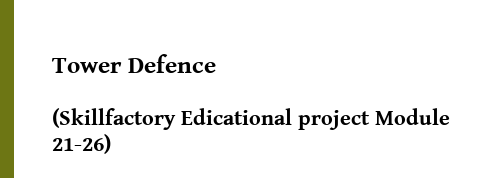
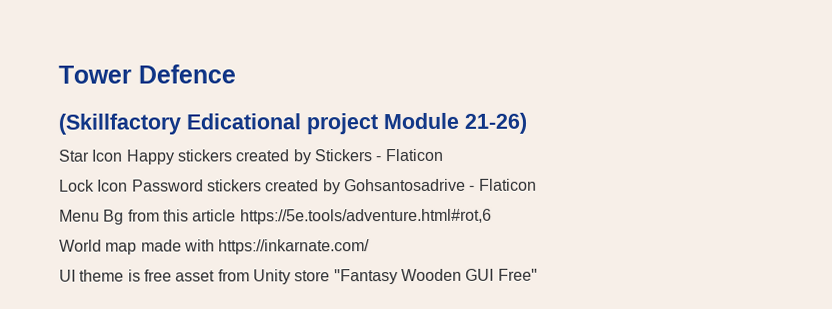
(111, 144) none -> [58,148,444,165] [59,178,537,195] [59,208,492,225] [59,239,371,255] [59,268,538,285] // Star Icon Happy stickers created by Stickers - Flaticon // Lock Icon Password stickers created by Gohsantosadrive - Flaticon // Menu Bg from this article https://5e.tools/adventure.html#rot,6 // World map made with https://inkarnate.com/ // UI theme is free asset from Unity store "Fantasy Wooden GUI Free"

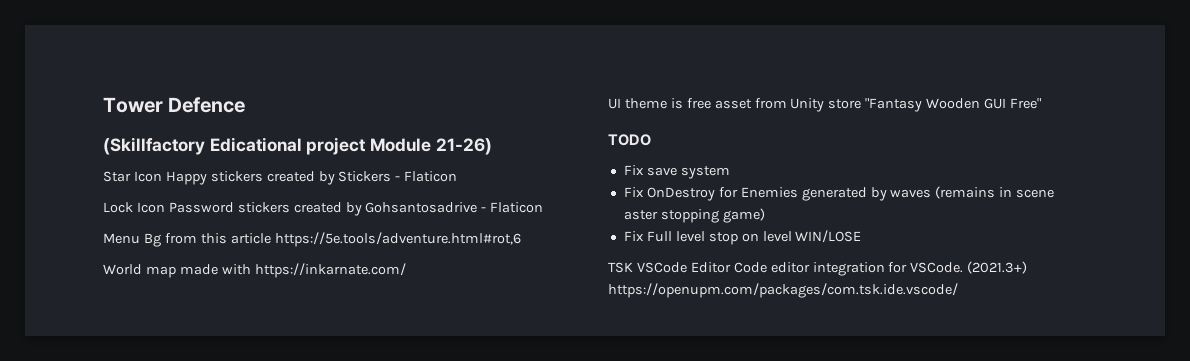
(538, 274) none -> [608,134,651,146] [623,165,730,179] [623,186,1055,201] [623,208,765,223] [623,230,862,245] [608,261,1028,276] [608,283,958,298] // TODO // Fix save system // Fix OnDestroy for Enemies generated by waves (remains in scene aster stopping game) // Fix Full level stop on level WIN/LOSE // TSK VSCode Editor Code editor integration for VSCode. (2021.3+) https://openupm.com/packages/com.tsk.ide.vscode/

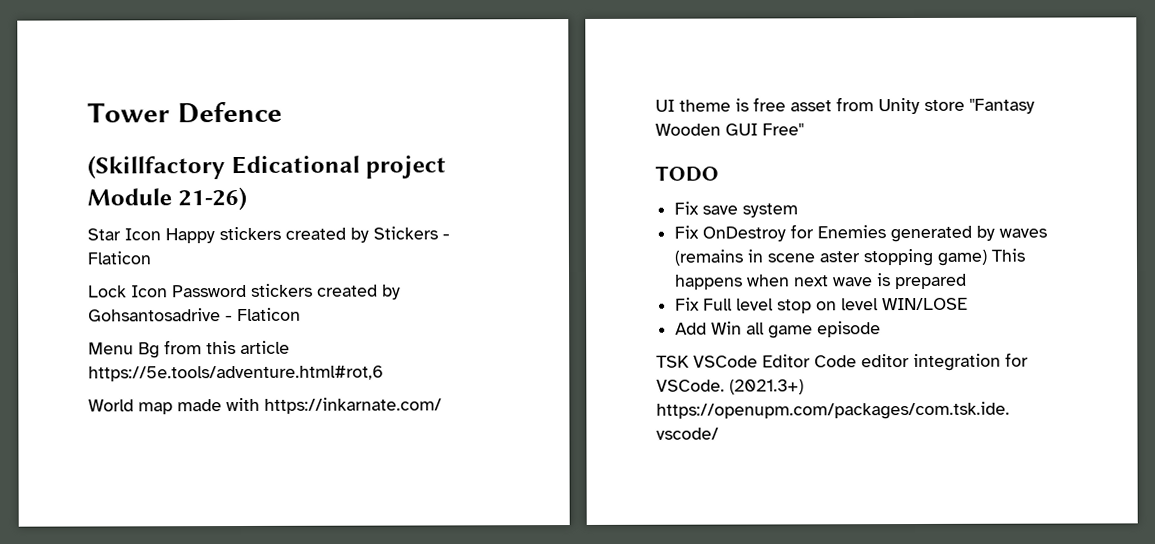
(765, 215) none -> [991,248,1026,262] [675,273,968,290] This happens when next wave is prepared
(862, 236) none -> [675,321,882,339] // Add Win all game episode

